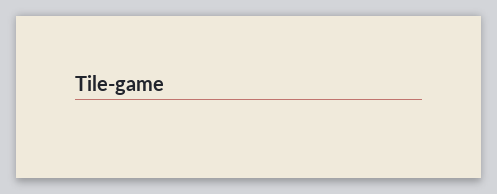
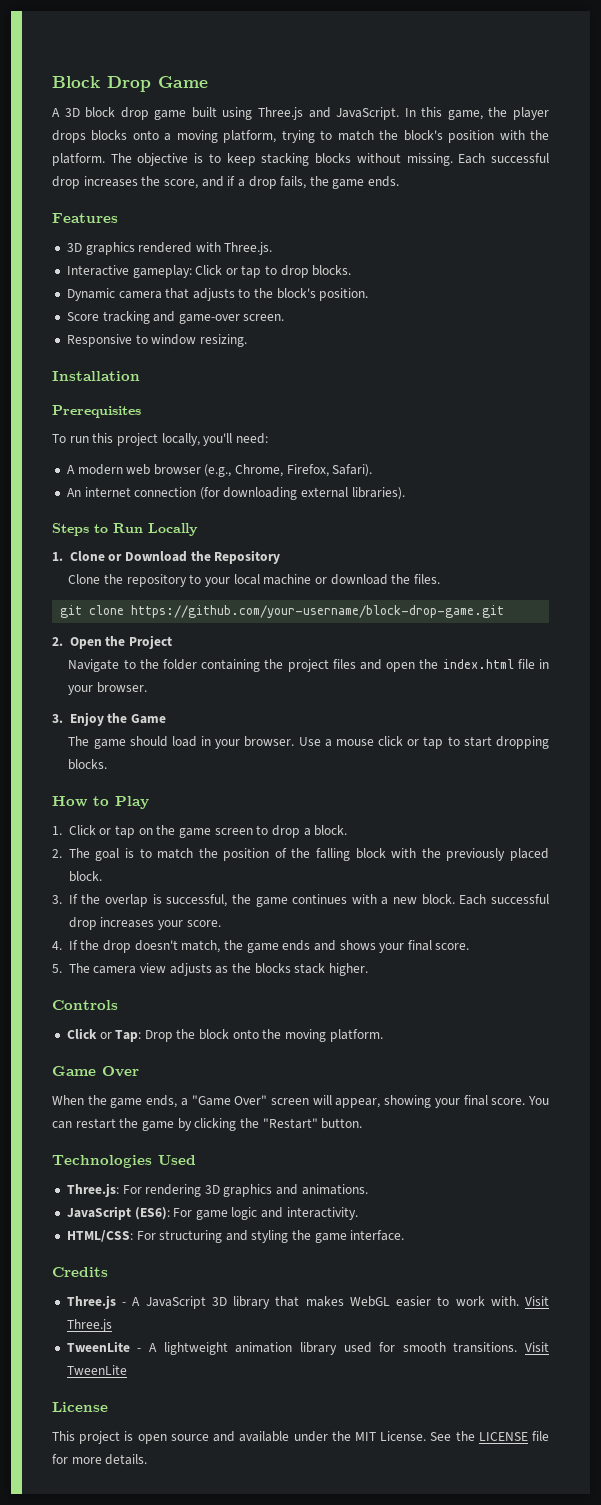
[75,75,164,95] Tile-game -> [52,76,208,92] [52,107,549,120] [52,130,549,143] [52,153,549,166] [52,176,400,189] [52,213,118,223] [66,242,273,255] [66,265,352,278] [66,288,369,301] [66,311,285,324] [66,334,247,347] [52,371,140,381] [52,405,141,418] [52,433,268,446] [66,464,373,477] [66,487,405,500] [52,523,198,536] [52,550,281,564] [68,574,440,587] [60,605,505,618] [52,635,173,649] [68,659,550,672] [68,682,148,695] [52,712,167,726] [68,736,549,749] [68,759,108,770] [52,796,149,809] [52,825,348,838] [52,848,549,861] [68,871,102,882] [52,894,549,907] [68,917,221,930] [52,940,470,953] [52,963,368,976] [52,1000,118,1010] [66,1028,383,1042] [52,1066,139,1077] [52,1095,549,1108] [52,1118,363,1131] [52,1155,196,1168] [66,1183,368,1197] [66,1206,358,1220] [66,1230,405,1243] [52,1267,108,1277] [66,1295,549,1309] [66,1319,112,1332] [66,1341,549,1355] [66,1365,127,1375] [52,1402,108,1412] [52,1431,549,1444] [52,1454,148,1465] Block Drop Game // A 3D block drop game built using Three.js and JavaScript. In this game, the player drops blocks onto a moving platform, trying to match the block's position with the platform. The objective is to keep stacking blocks without missing. Each successful drop increases the score, and if a drop fails, the game ends. // Features // 3D graphics rendered with Three.js. // Interactive gameplay: Click or tap to drop blocks. // Dynamic camera that adjusts to the block's position. // Score tracking and game-over screen. // Responsive to window resizing. // Installation // Prerequisites // To run this project locally, you'll need: // A modern web browser (e.g., Chrome, Firefox, Safari). // An internet connection (for downloading external libraries). // Steps to Run Locally // 1. Clone or Download the Repository // Clone the repository to your local machine or download the files. // git clone https://github.com/your-username/block-drop-game.git // 2. Open the Project // Navigate to the folder containing the project files and open the index.html file in your browser. // 3. Enjoy the Game // The game should load in your browser. Use a mouse click or tap to start dropping blocks. // How to Play // 1. Click or tap on the game screen to drop a block. // 2. The goal is to match the position of the falling block with the previously placed block. // 3. If the overlap is successful, the game continues with a new block. Each successful drop increases your score. // 4. If the drop doesn't match, the game ends and shows your final score. // 5. The camera view adjusts as the blocks stack higher. // Controls // Click or Tap: Drop the block onto the moving platform. // Game Over // When the game ends, a "Game Over" screen will appear, showing your final score. You can restart the game by clicking the "Restart" button. // Technologies Used // Three.js: For rendering 3D graphics and animations. // JavaScript (ES6): For game logic and interactivity. // HTML/CSS: For structuring and styling the game interface. // Credits // Three.js - A JavaScript 3D library that makes WebGL easier to work with. Visit Three.js // TweenLite - A lightweight animation library used for smooth transitions. Visit TweenLite // License // This project is open source and available under the MIT License. See the LICENSE file for more details.

